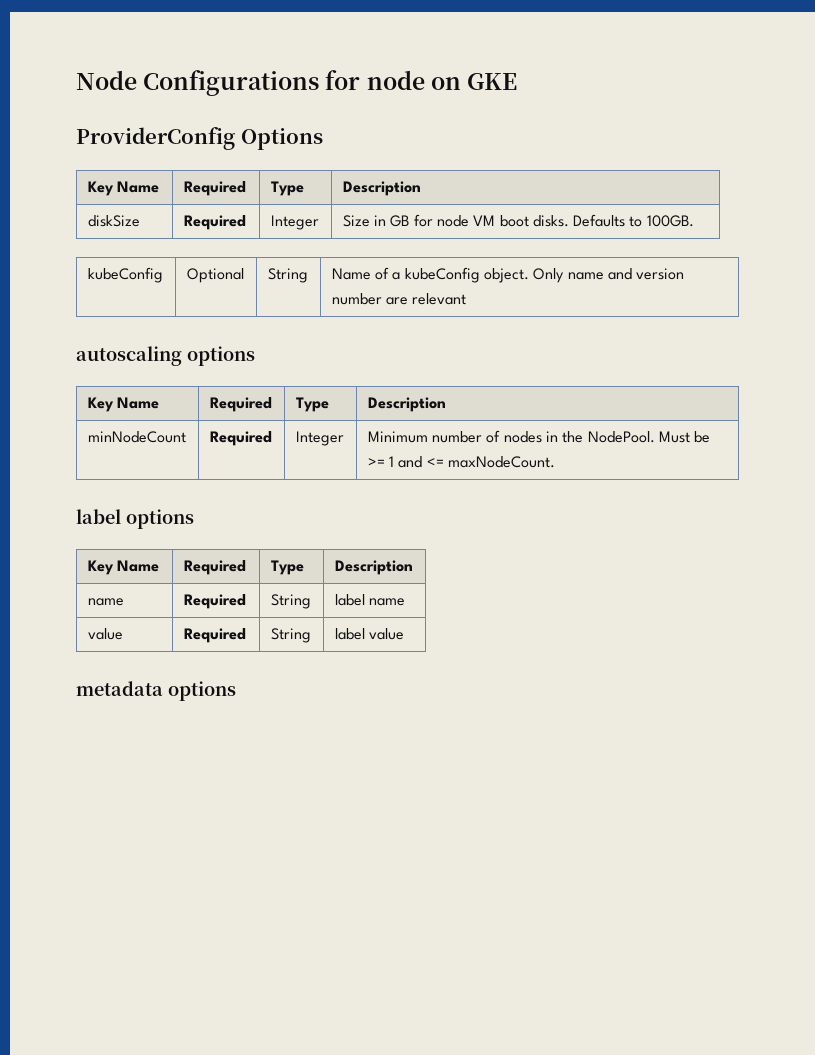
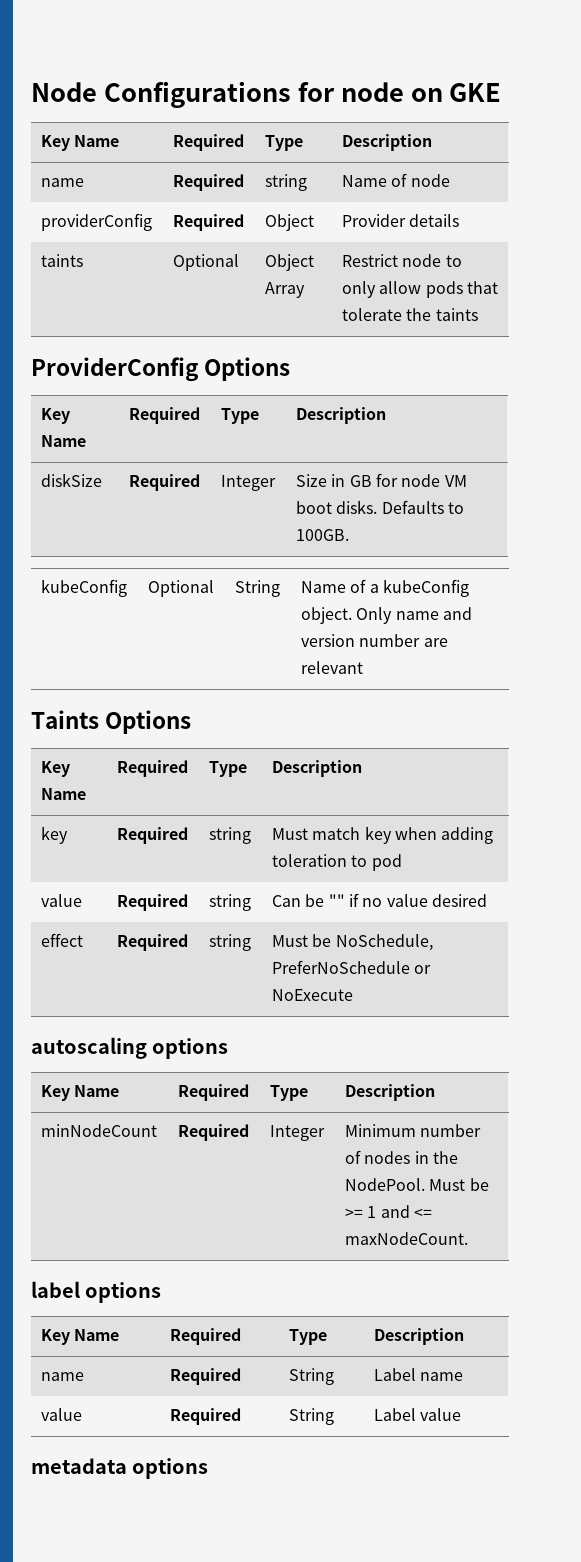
(518, 81) none -> [41,135,120,151] [173,134,245,151] [265,135,304,151] [342,134,433,151] [41,178,85,187] [173,174,245,191] [265,174,308,191] [342,173,450,187] [41,213,153,231] [173,214,245,231] [265,214,315,231] [342,214,460,227] [41,254,84,267] [173,254,240,271] [265,254,315,271] [265,282,306,298] [342,254,462,267] [342,281,498,298] [342,308,478,321] // Key Name | Required | Type | Description // name | Required | string | Name of node // providerConfig | Required | Object | Provider details // taints | Optional | Object Array | Restrict node to only allow pods that tolerate the taints
(467, 299) none -> [31,710,192,734] [41,761,71,777] [41,788,87,800] [117,760,189,777] [209,761,248,777] [272,760,363,777] [41,826,69,844] [117,827,189,844] [209,827,252,844] [272,826,494,844] [272,854,402,871] [41,894,83,907] [117,894,189,911] [209,894,252,911] [272,893,487,907] [41,933,84,947] [117,934,189,951] [209,934,252,951] [272,934,433,951] [272,960,432,974] [272,989,354,1001] // Taints Options // Key Name | Required | Type | Description // key | Required | string | Must match key when adding toleration to pod // value | Required | string | Can be "" if no value desired // effect | Required | string | Must be NoSchedule, PreferNoSchedule or NoExecute
[334,594,365,606] label -> [374,1368,417,1381] Label
[334,628,365,640] label -> [374,1408,417,1421] Label

